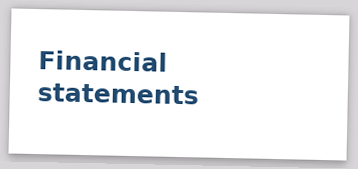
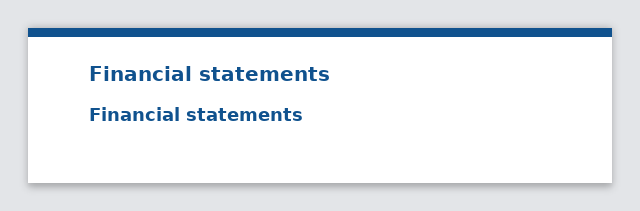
[38,50,168,72] [37,83,199,105] Financial statements -> [89,66,330,81] [89,107,303,121] Financial statements // Financial statements

